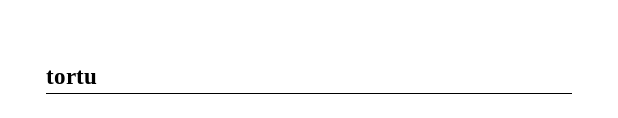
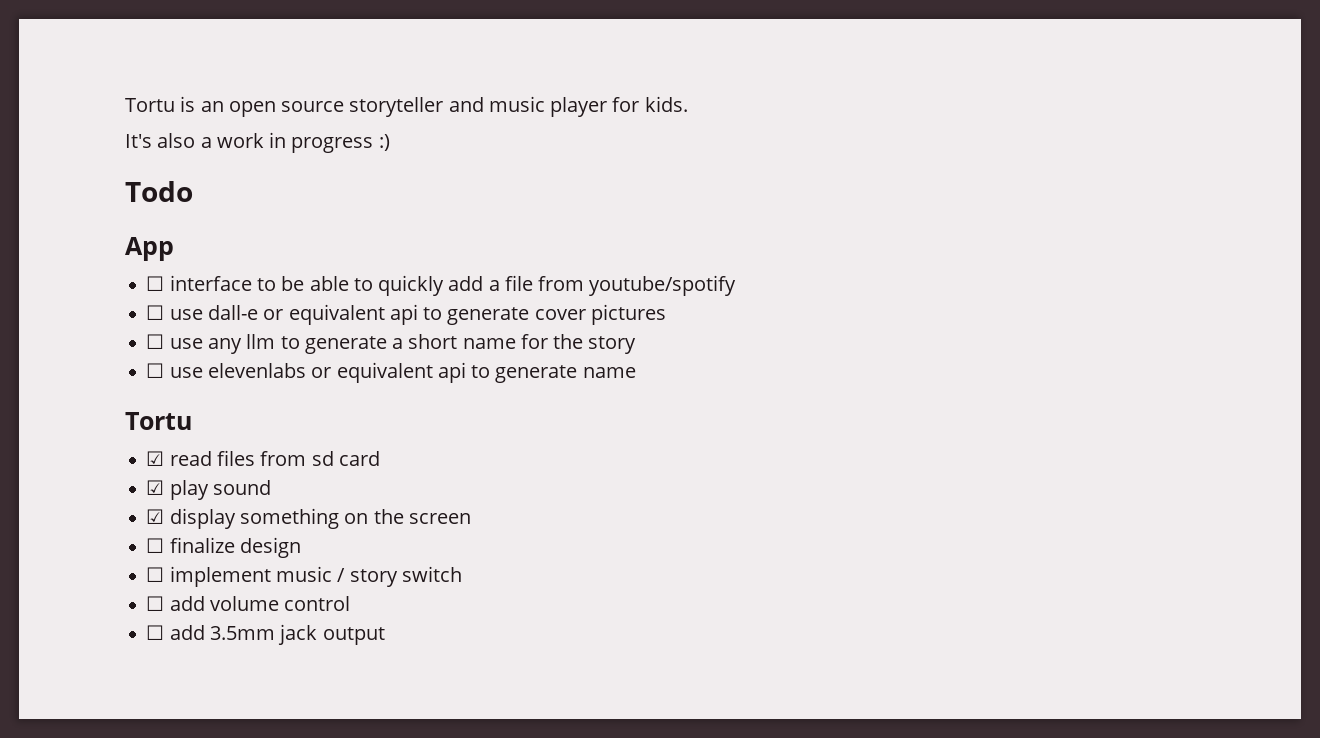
[46,70,97,84] tortu -> [125,96,688,117] [125,132,390,153] [125,181,193,202] [125,237,174,261] [146,275,737,296] [146,304,666,325] [146,334,637,354] [146,362,636,383] [125,412,192,430] [146,450,380,466] [146,480,271,500] [146,508,471,529] [146,537,301,558] [146,566,462,587] [146,596,351,611] [146,624,385,645] Tortu is an open source storyteller and music player for kids. // It's also a work in progress :) // Todo // App // ☐ interface to be able to quickly add a file from youtube/spotify // ☐ use dall-e or equivalent api to generate cover pictures // ☐ use any llm to generate a short name for the story // ☐ use elevenlabs or equivalent api to generate name // Tortu // ☑ read files from sd card // ☑ play sound // ☑ display something on the screen // ☐ finalize design // ☐ implement music / story switch // ☐ add volume control // ☐ add 3.5mm jack output

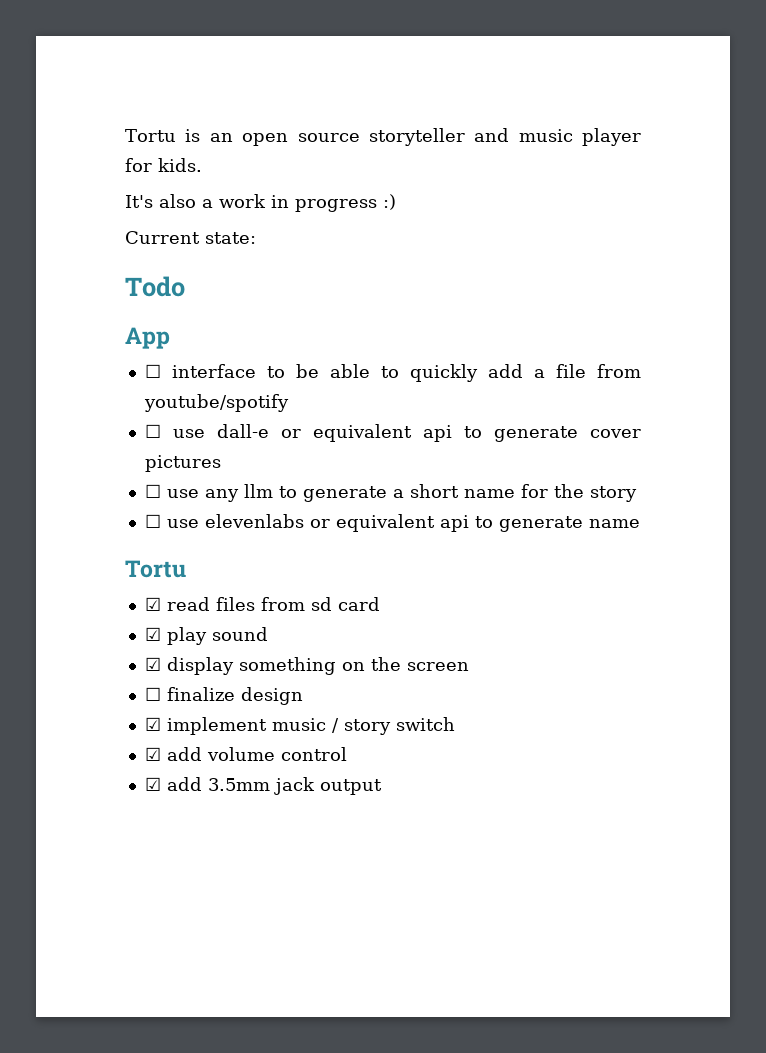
(390, 142) none -> [125,231,256,244] // Current state:
[146,567,165,582] ☐ -> [144,717,161,731] ☑
[146,596,165,611] ☐ -> [144,747,161,761] ☑
[146,625,165,640] ☐ -> [144,777,161,791] ☑

